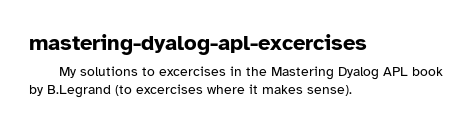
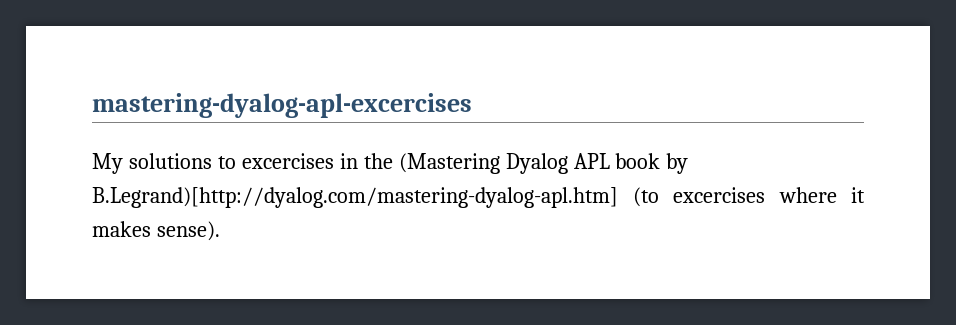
[271,66,335,80] Mastering -> [398,153,500,174] (Mastering
[47,85,111,98] B.Legrand -> [92,187,618,208] B.Legrand)[http://dyalog.com/mastering-dyalog-apl.htm]

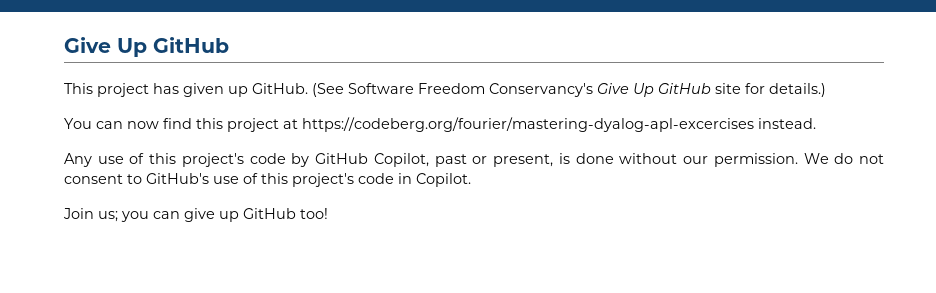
[92,93,472,118] [92,153,689,174] [92,187,865,208] [92,221,220,241] mastering-dyalog-apl-excercises // My solutions to excercises in the (Mastering Dyalog APL book by B.Legrand)[http://dyalog.com/mastering-dyalog-apl.htm] (to excercises where it makes sense). -> [64,37,229,57] [64,83,826,97] [64,117,816,132] [64,153,884,167] [64,173,471,187] [63,208,328,222] Give Up GitHub // This project has given up GitHub. (See Software Freedom Conservancy's Give Up GitHub site for details.) // You can now find this project at https://codeberg.org/fourier/mastering-dyalog-apl-excercises instead. // Any use of this project's code by GitHub Copilot, past or present, is done without our permission. We do not consent to GitHub's use of this project's code in Copilot. // Join us; you can give up GitHub too!

